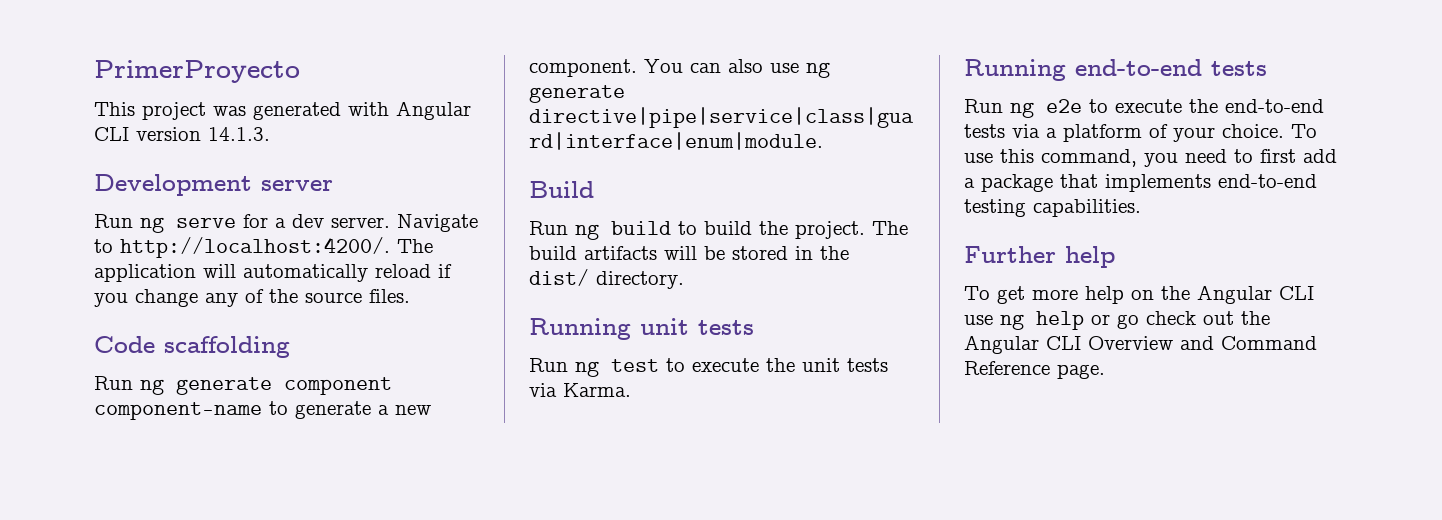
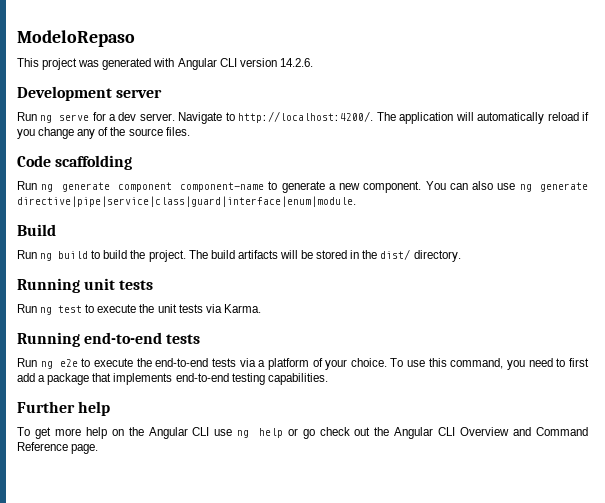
[94,60,300,83] PrimerProyecto -> [17,30,135,47] ModeloRepaso
[208,127,270,141] 14.1.3. -> [279,58,313,67] 14.2.6.

